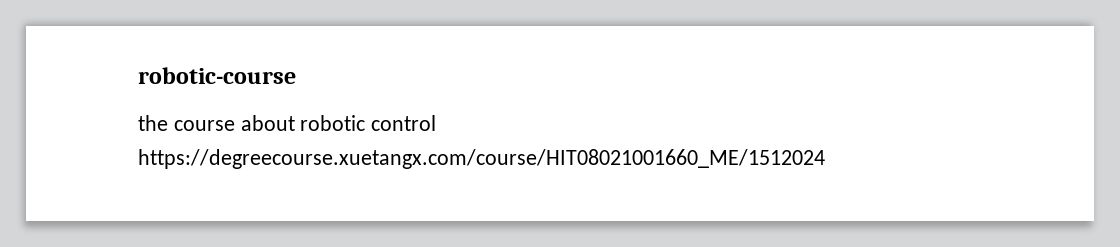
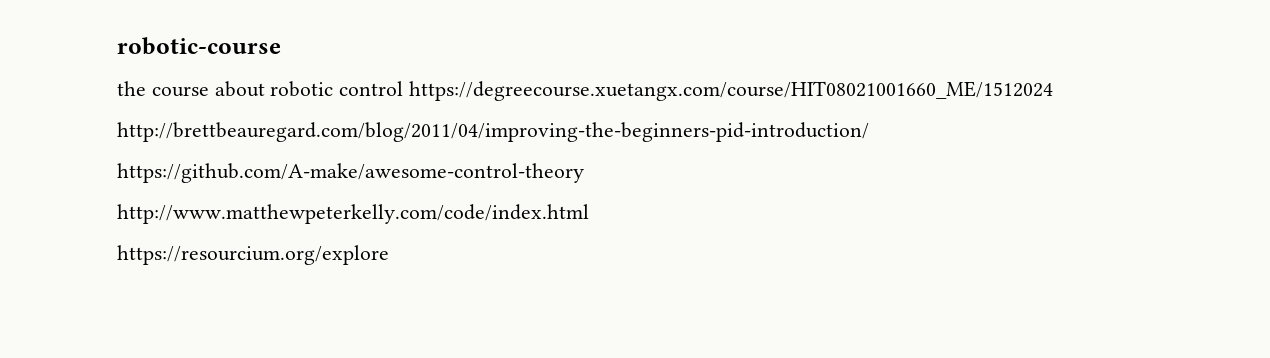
(825, 159) none -> [117,122,869,142] [117,163,584,183] [117,204,589,224] [117,245,389,265] // http://brettbeauregard.com/blog/2011/04/improving-the-beginners-pid-introduction/ // https://github.com/A-make/awesome-control-theory // http://www.matthewpeterkelly.com/code/index.html // https://resourcium.org/explore

